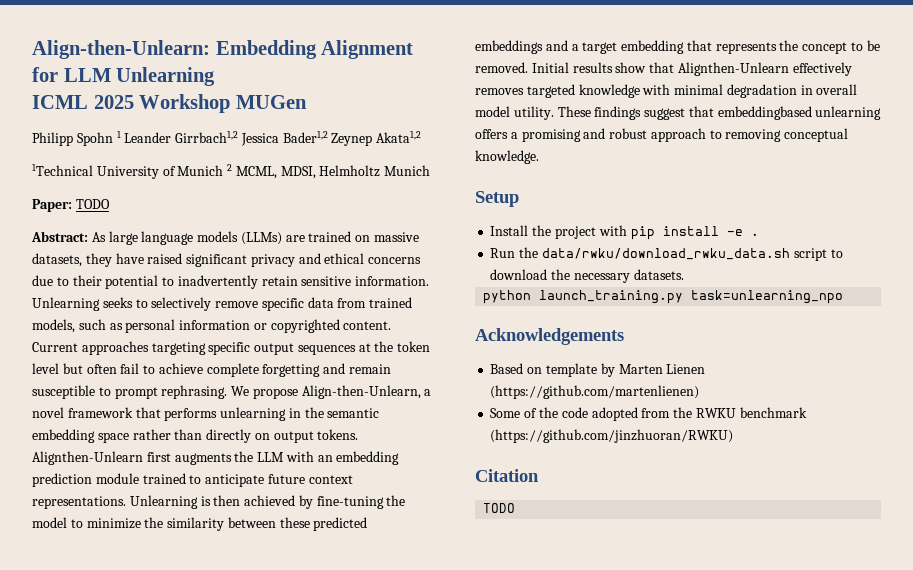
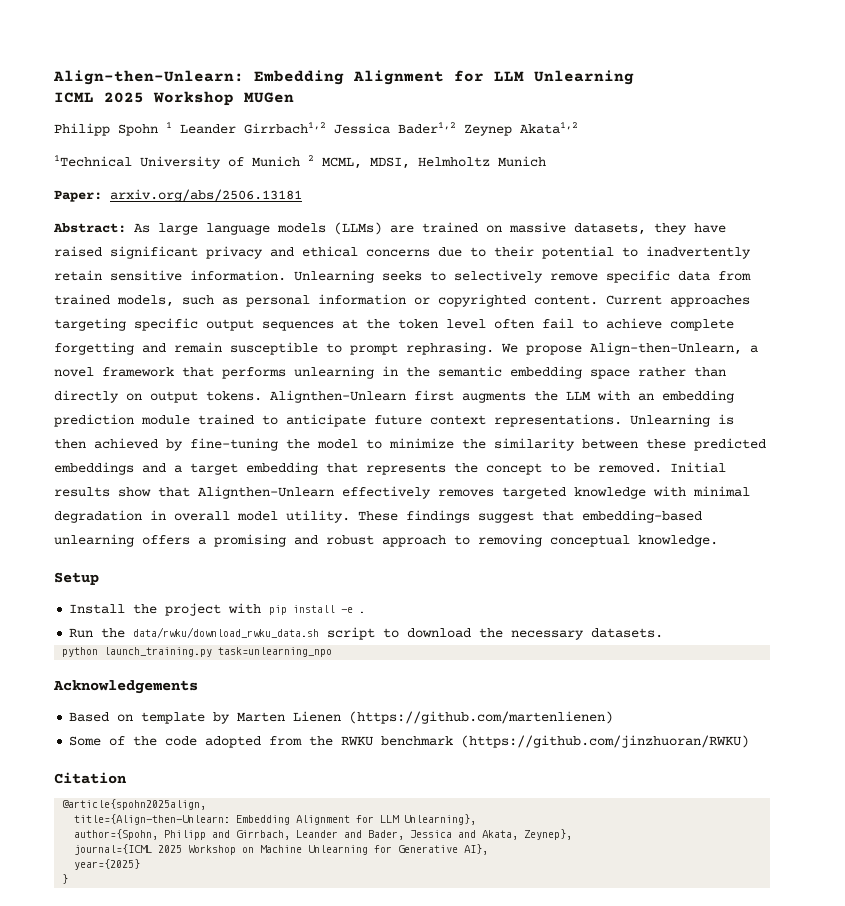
[75,199,110,209] TODO -> [110,189,302,202] arxiv.org/abs/2506.13181
[62,363,83,374] but -> (486, 324) none
[717,106,812,120] embeddingbased -> [582,510,702,523] embedding-based
[483,503,516,513] TODO -> [62,799,207,810] [74,814,477,825] [74,829,573,840] [74,844,489,855] [74,859,141,870] [62,874,69,884] @article{spohn2025align, // title={Align-then-Unlearn: Embedding Alignment for LLM Unlearning}, // author={Spohn, Philipp and Girrbach, Leander and Bader, Jessica and Akata, Zeynep}, // journal={ICML 2025 Workshop on Machine Unlearning for Generative AI}, // year={2025} // }

